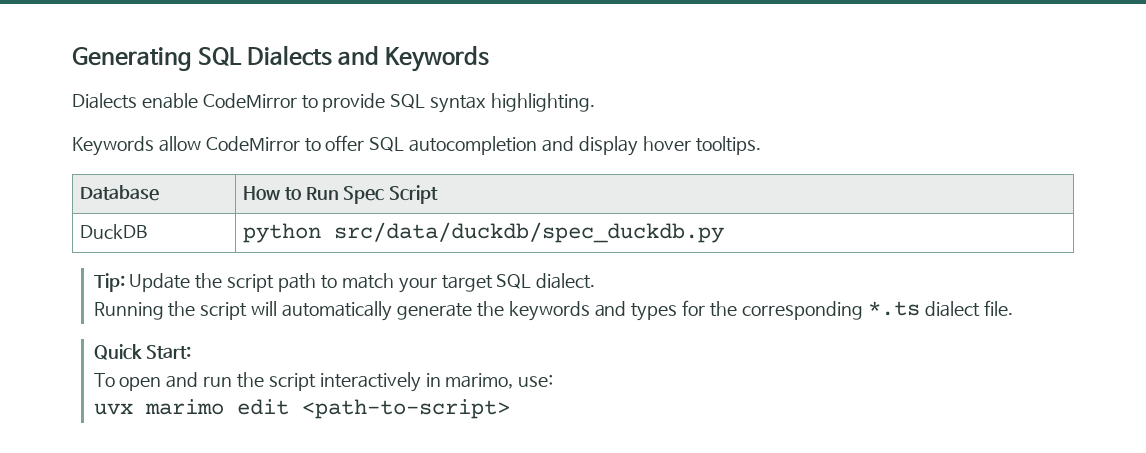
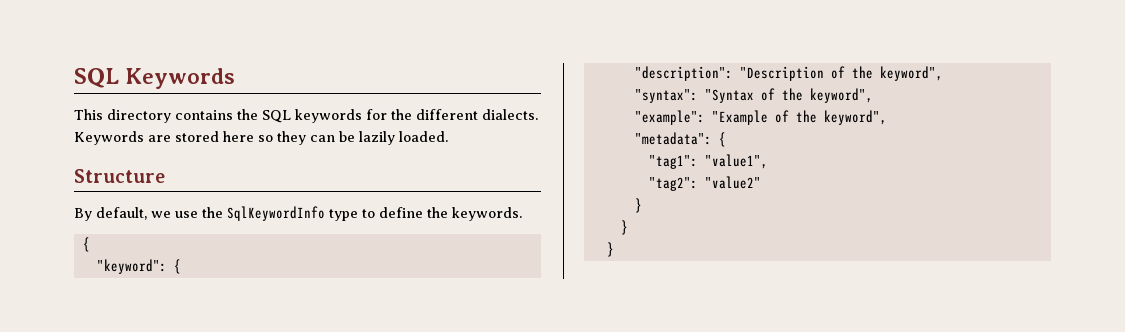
[72,45,490,72] [72,93,596,113] [72,135,761,156] [79,185,159,201] [242,185,439,204] [79,224,147,239] [242,222,724,243] [93,273,596,293] [93,300,1013,321] [93,344,192,360] [93,372,554,392] [93,399,510,419] Generating SQL Dialects and Keywords // Dialects enable CodeMirror to provide SQL syntax highlighting. // Keywords allow CodeMirror to offer SQL autocompletion and display hover tooltips. // Database | How to Run Spec Script // DuckDB | python src/data/duckdb/spec_duckdb.py // Tip: Update the script path to match your target SQL dialect. // Running the script will automatically generate the keywords and types for the corresponding *.ts dialect file. // Quick Start: // To open and run the script interactively in marimo, use: // uvx marimo edit <path-to-script> -> [74,68,236,89] [74,109,538,123] [74,131,448,145] [74,169,165,183] [74,206,522,221] [82,237,90,252] [96,259,181,274] [634,66,943,81] [634,88,873,103] [634,110,887,125] [634,132,726,147] [648,154,768,169] [648,176,761,191] [634,198,642,213] [620,220,628,235] [606,242,614,257] SQL Keywords // This directory contains the SQL keywords for the different dialects. Keywords are stored here so they can be lazily loaded. // Structure // By default, we use the SqlKeywordInfo type to define the keywords. // { // "keyword": { // "description": "Description of the keyword", // "syntax": "Syntax of the keyword", // "example": "Example of the keyword", // "metadata": { // "tag1": "value1", // "tag2": "value2" // } // } // }

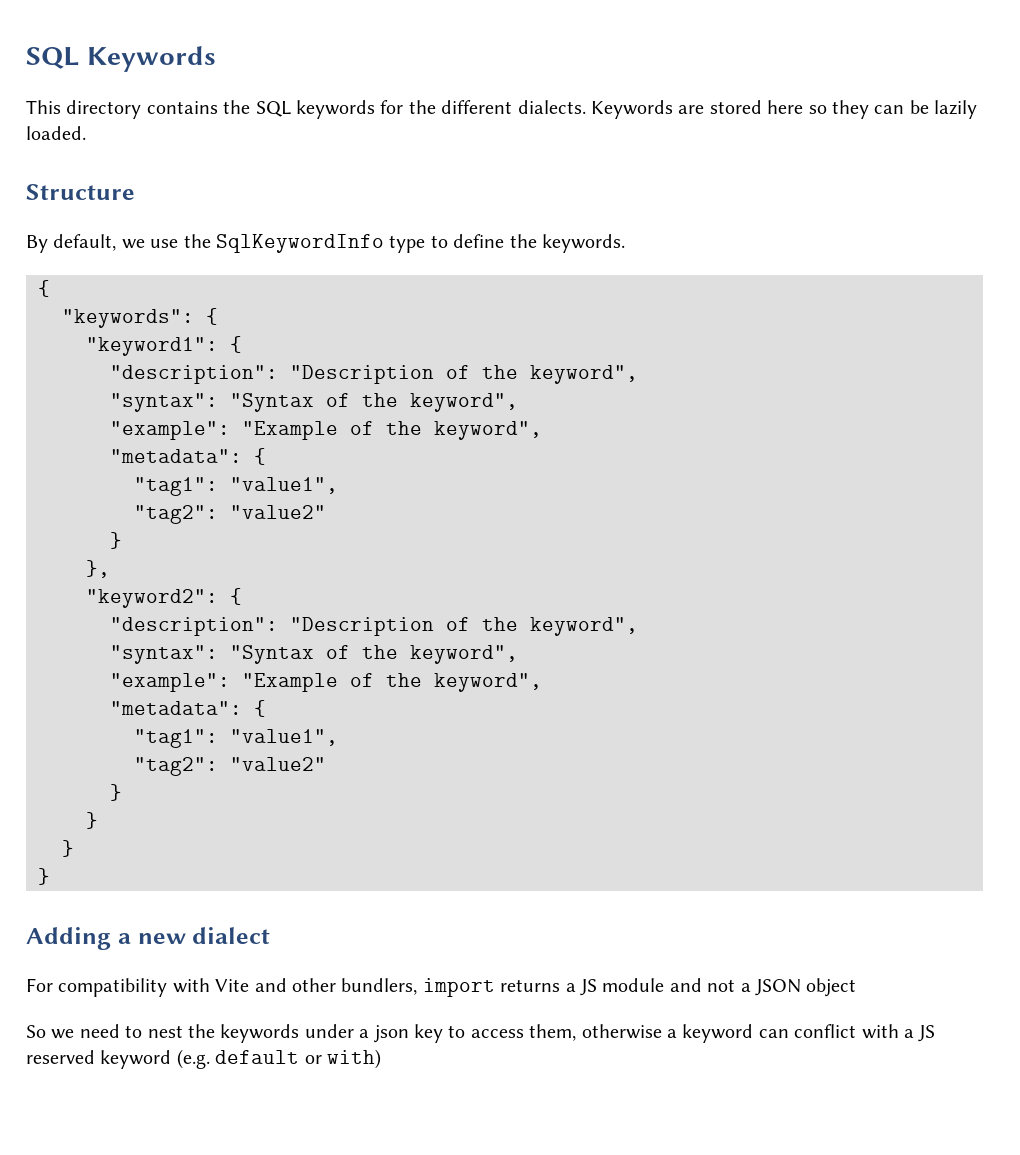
[96,259,167,274] "keyword": -> [62,308,218,328] [86,336,242,356] [110,365,638,384] [110,393,518,412] [110,421,542,440] [110,448,266,465] [134,477,338,496] [134,505,326,524] [110,532,122,549] [86,560,110,578] [86,589,218,608] "keywords": { // "keyword1": { // "description": "Description of the keyword", // "syntax": "Syntax of the keyword", // "example": "Example of the keyword", // "metadata": { // "tag1": "value1", // "tag2": "value2" // } // }, // "keyword2":
(614, 249) none -> [38,868,50,885] [26,927,271,950] [26,978,857,997] [26,1024,936,1043] [26,1049,381,1069] // } // Adding a new dialect // For compatibility with Vite and other bundlers, import returns a JS module and not a JSON object // So we need to nest the keywords under a json key to access them, otherwise a keyword can conflict with a JS reserved keyword (e.g. default or with)

